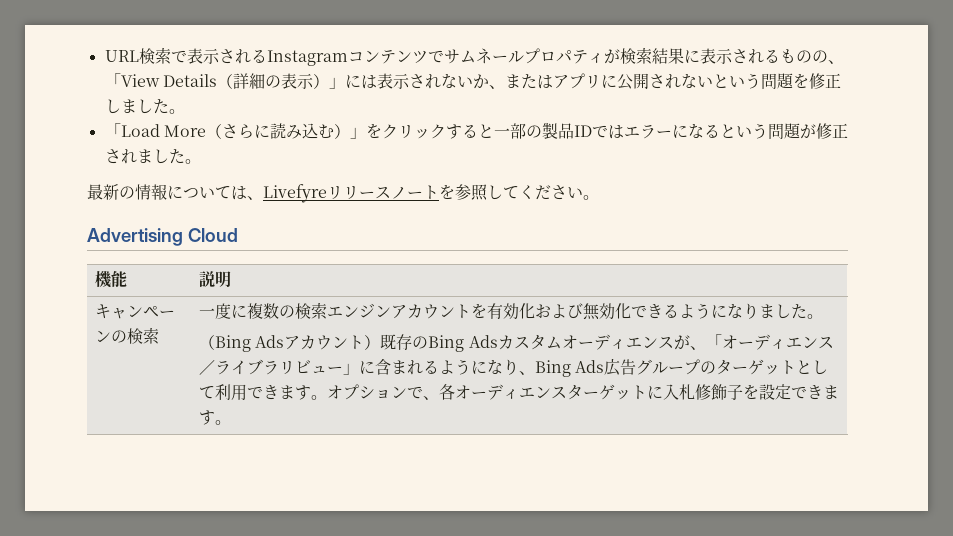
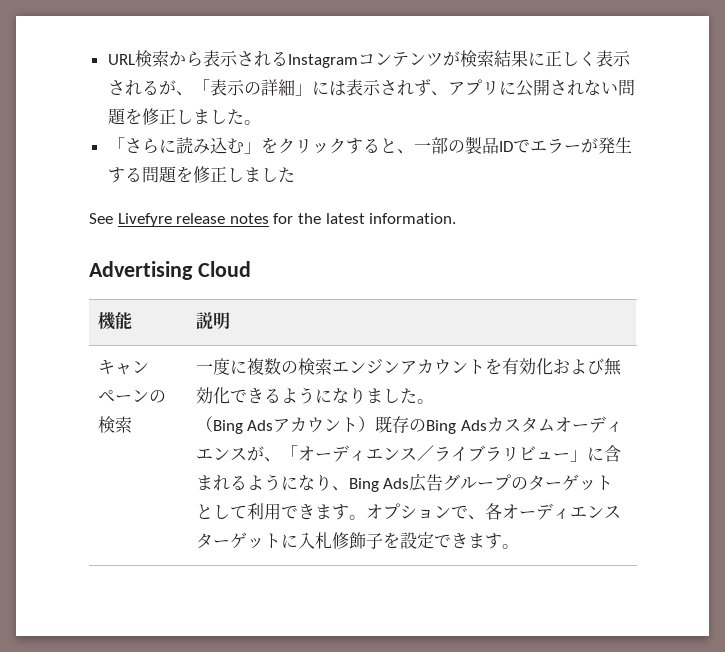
[170,50,187,63] で -> [168,51,203,67] から
[427,48,604,64] でサムネールプロパティ -> (443, 59) none
[699,48,844,64] [104,73,553,89] 表示されるものの、「View Details（詳細の表示）」には表示されないか、または -> [544,50,631,67] [107,79,448,96] 正しく表示されるが、「表示の詳細」には表示されず、
[712,73,761,89] という -> (618, 88) none
[120,124,222,139] Load More（ -> (125, 144) none
[333,124,350,139] ） -> (244, 146) none
(494, 131) none -> [396,149,414,154] 、
[607,123,848,140] [104,149,201,164] [87,184,599,203] はエラーになるという問題が修正されました。 // 最新の情報については、Livefyreリリースノートを参照してください。 -> [529,137,632,154] [107,166,295,183] [89,213,457,227] エラーが発生する問題を修正しました // See Livefyre release notes for the latest information.

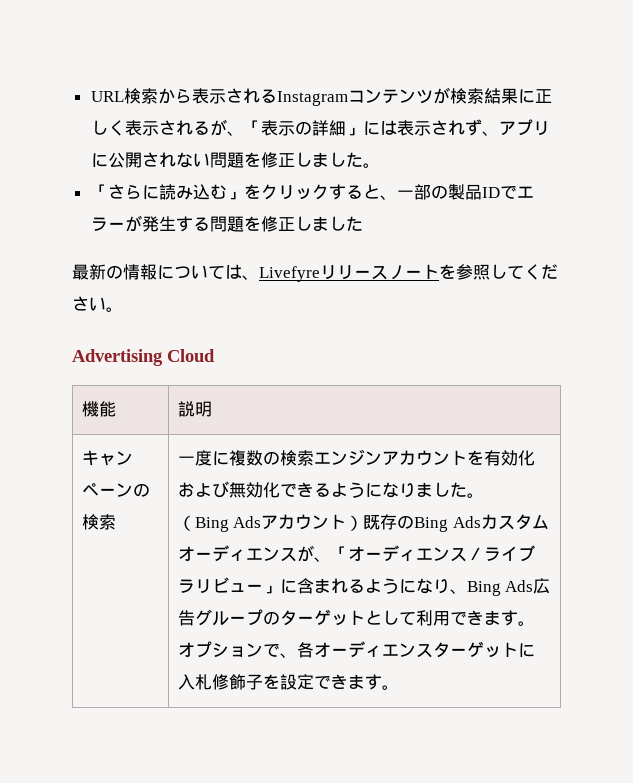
[89,213,457,227] See Livefyre release notes for the latest information. -> [72,264,558,282] [72,296,123,312] 最新の情報については、Livefyreリリースノートを参照してください。

